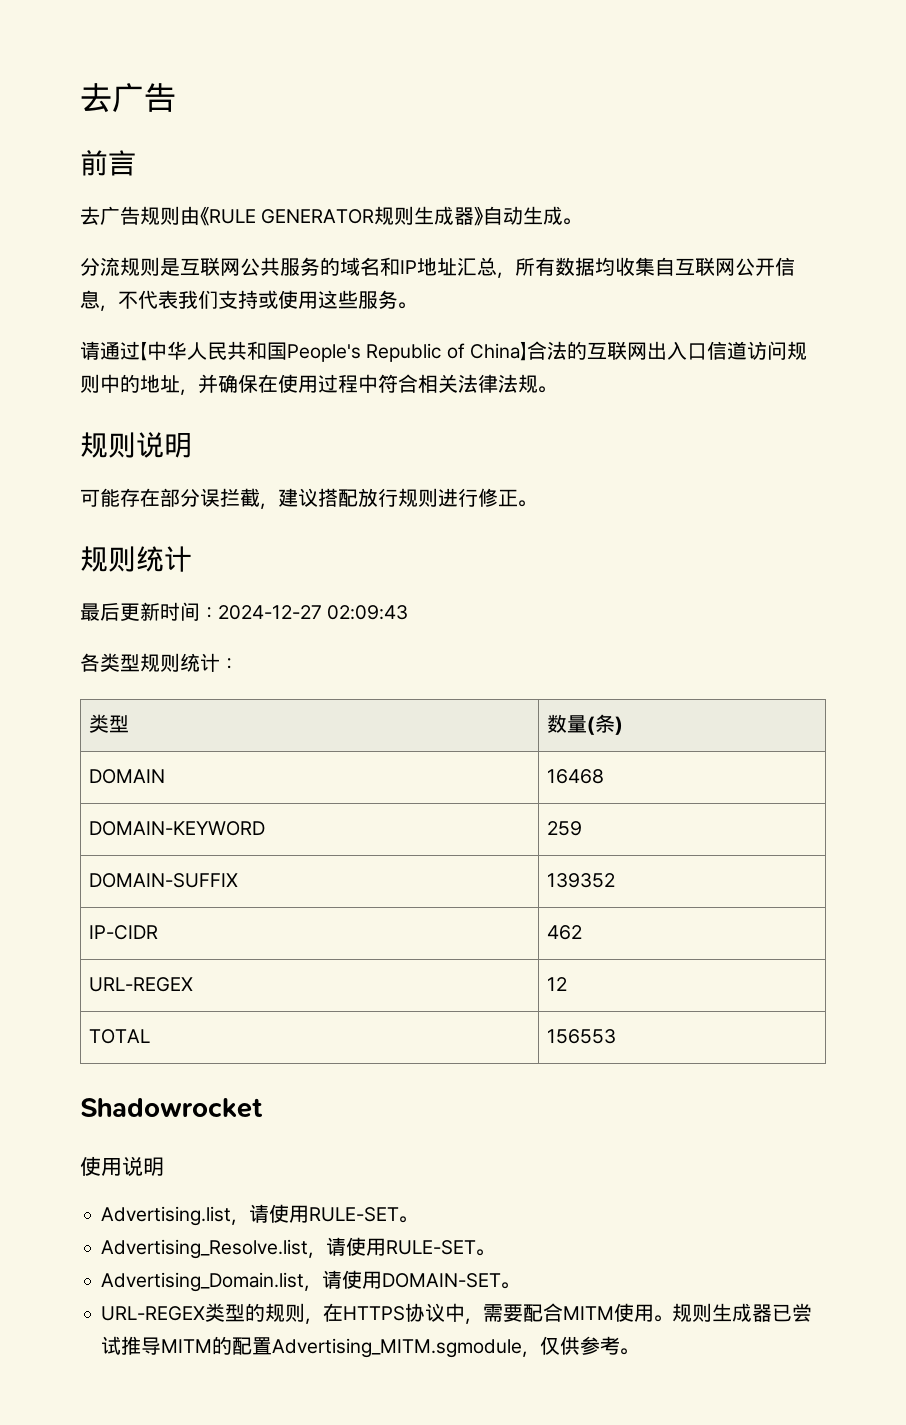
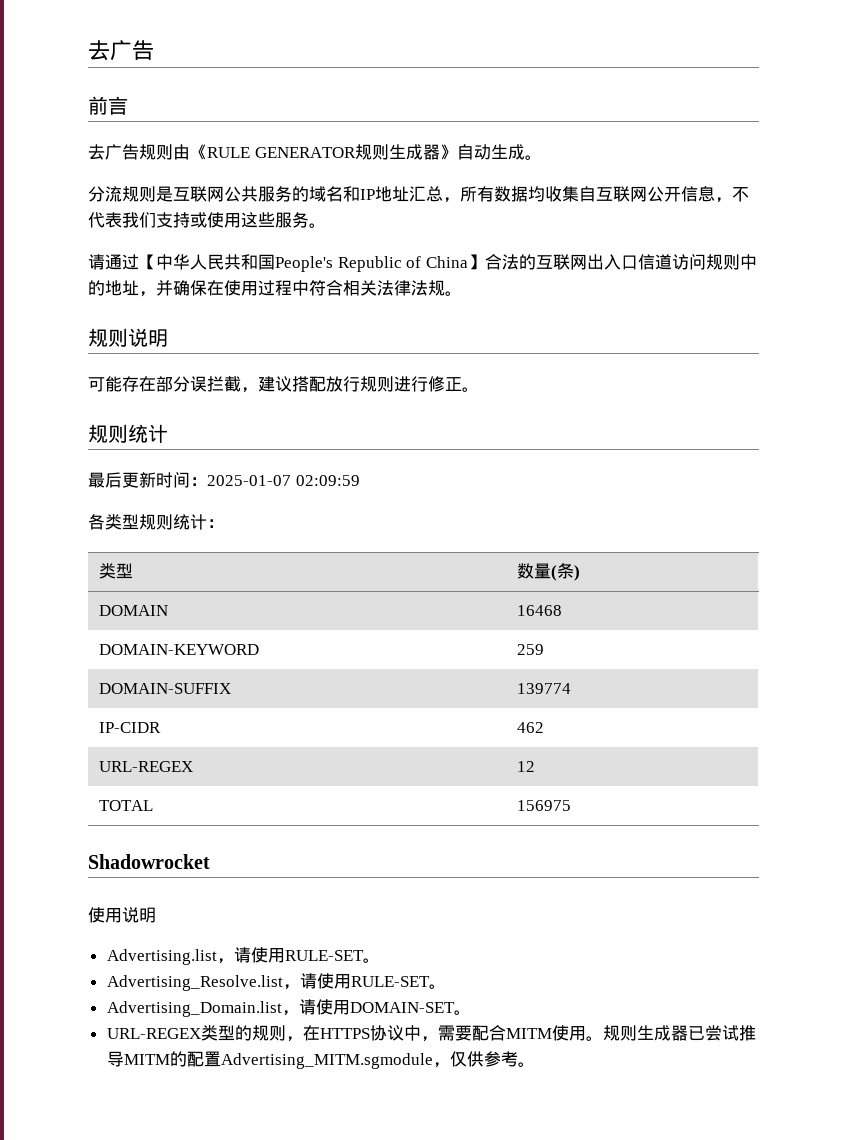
[218,605,409,620] 2024-12-27 02:09:43 -> [207,475,360,486] 2025-01-07 02:09:59
[546,873,615,888] 139352 -> [516,683,571,694] 139774
[546,1029,616,1044] 156553 -> [516,800,571,811] 156975

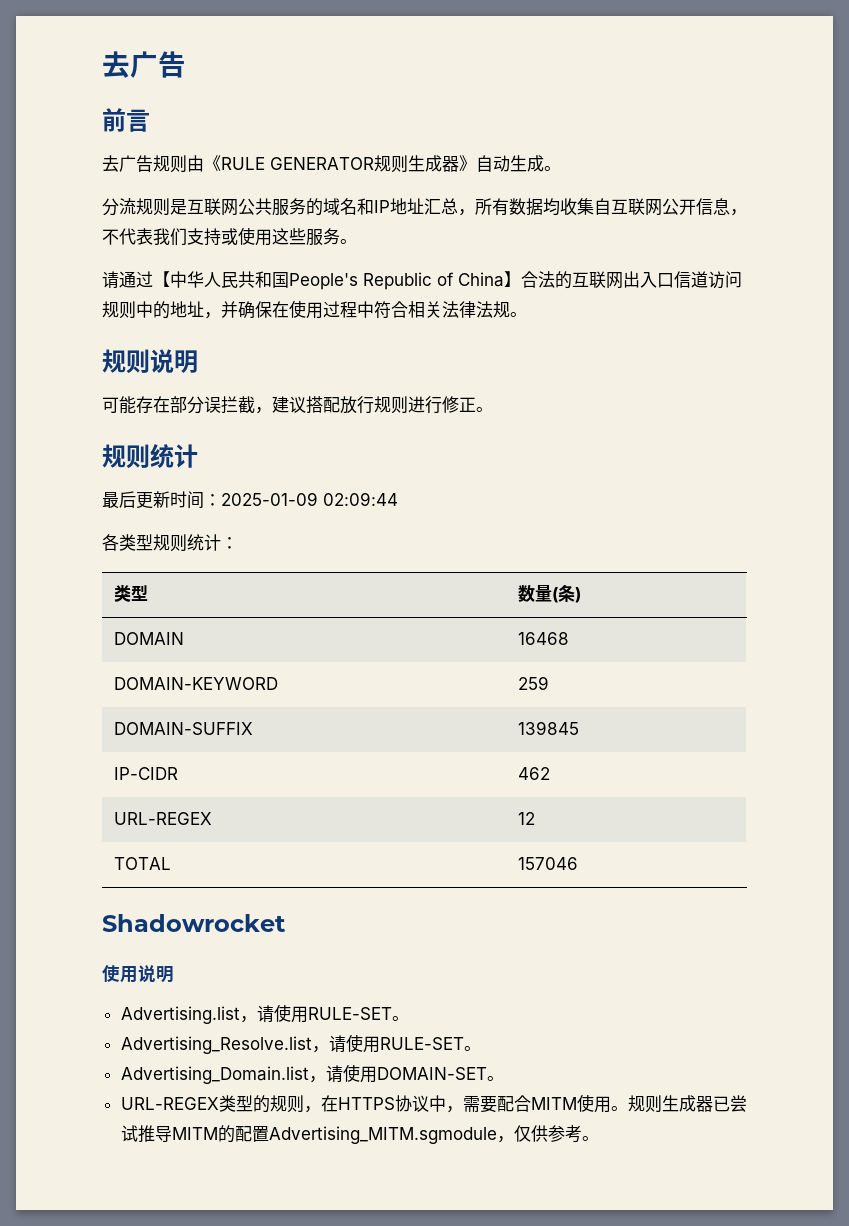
[207,475,360,486] 2025-01-07 02:09:59 -> [221,492,398,506] 2025-01-09 02:09:44
[516,683,571,694] 139774 -> [517,721,579,735] 139845
[516,800,571,811] 156975 -> [517,857,578,870] 157046

